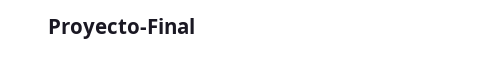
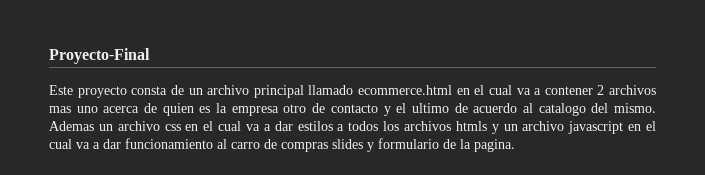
(195, 28) none -> [49,85,656,98] [49,103,656,116] [49,121,656,134] [49,138,515,152] // Este proyecto consta de un archivo principal llamado ecommerce.html en el cual va a contener 2 archivos mas uno acerca de quien es la empresa otro de contacto y el ultimo de acuerdo al catalogo del mismo. Ademas un archivo css en el cual va a dar estilos a todos los archivos htmls y un archivo javascript en el cual va a dar funcionamiento al carro de compras slides y formulario de la pagina.

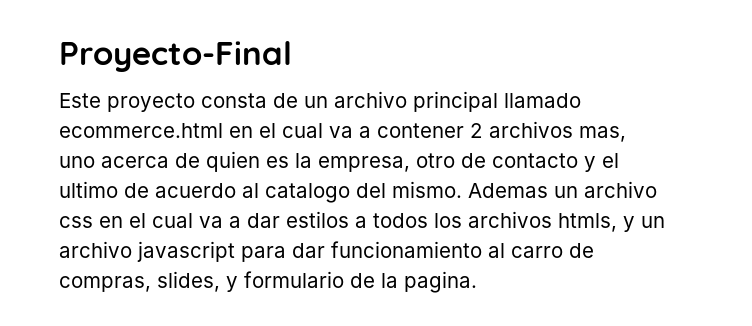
[49,106,71,113] mas -> [579,126,626,142] mas,
[231,106,279,116] empresa -> [318,156,410,172] empresa,
[455,121,487,131] htmls -> [558,213,617,232] htmls,
[628,121,656,131] [49,139,100,149] en el cual va a -> [241,246,286,262] para
[281,139,363,152] compras slides -> [59,271,220,292] compras, slides,

